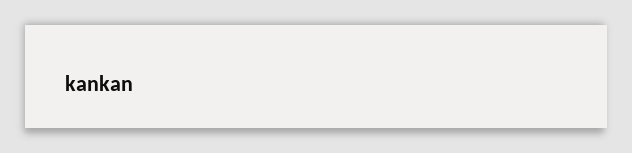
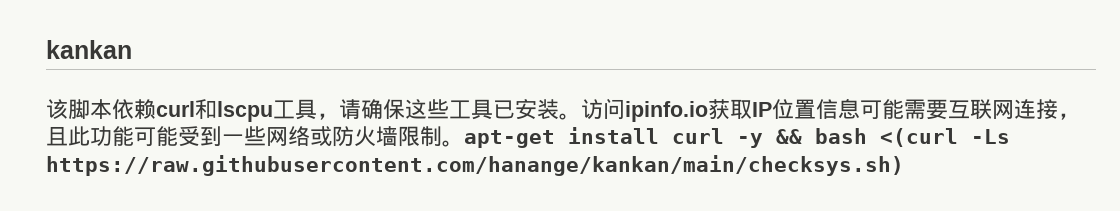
(133, 83) none -> [46,98,1080,122] [46,126,1010,148] [46,155,904,176] // 该脚本依赖curl和lscpu工具，请确保这些工具已安装。访问ipinfo.io获取IP位置信息可能需要互联网连接，且此功能可能受到一些网络或防火墙限制。apt-get install curl -y && bash <(curl -Ls https://raw.githubusercontent.com/hanange/kankan/main/checksys.sh)

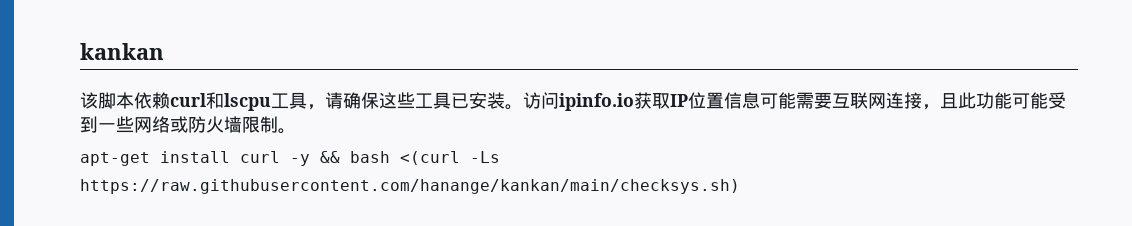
(464, 143) none -> (296, 131) //

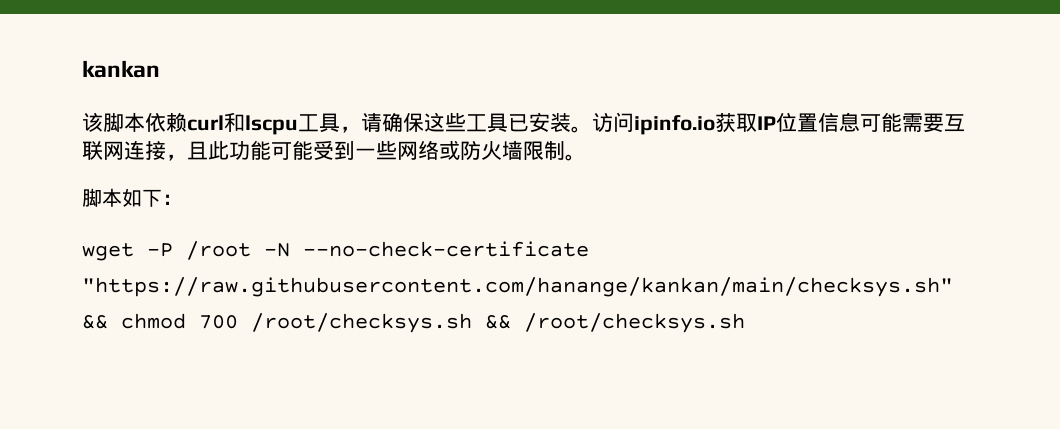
[80,151,500,166] [80,179,740,194] apt-get install curl -y && bash <(curl -Ls https://raw.githubusercontent.com/hanange/kankan/main/checksys.sh) -> [82,188,182,207] [82,241,589,261] [82,277,953,297] [82,313,745,333] 脚本如下： // wget -P /root -N --no-check-certificate "https://raw.githubusercontent.com/hanange/kankan/main/checksys.sh" && chmod 700 /root/checksys.sh && /root/checksys.sh

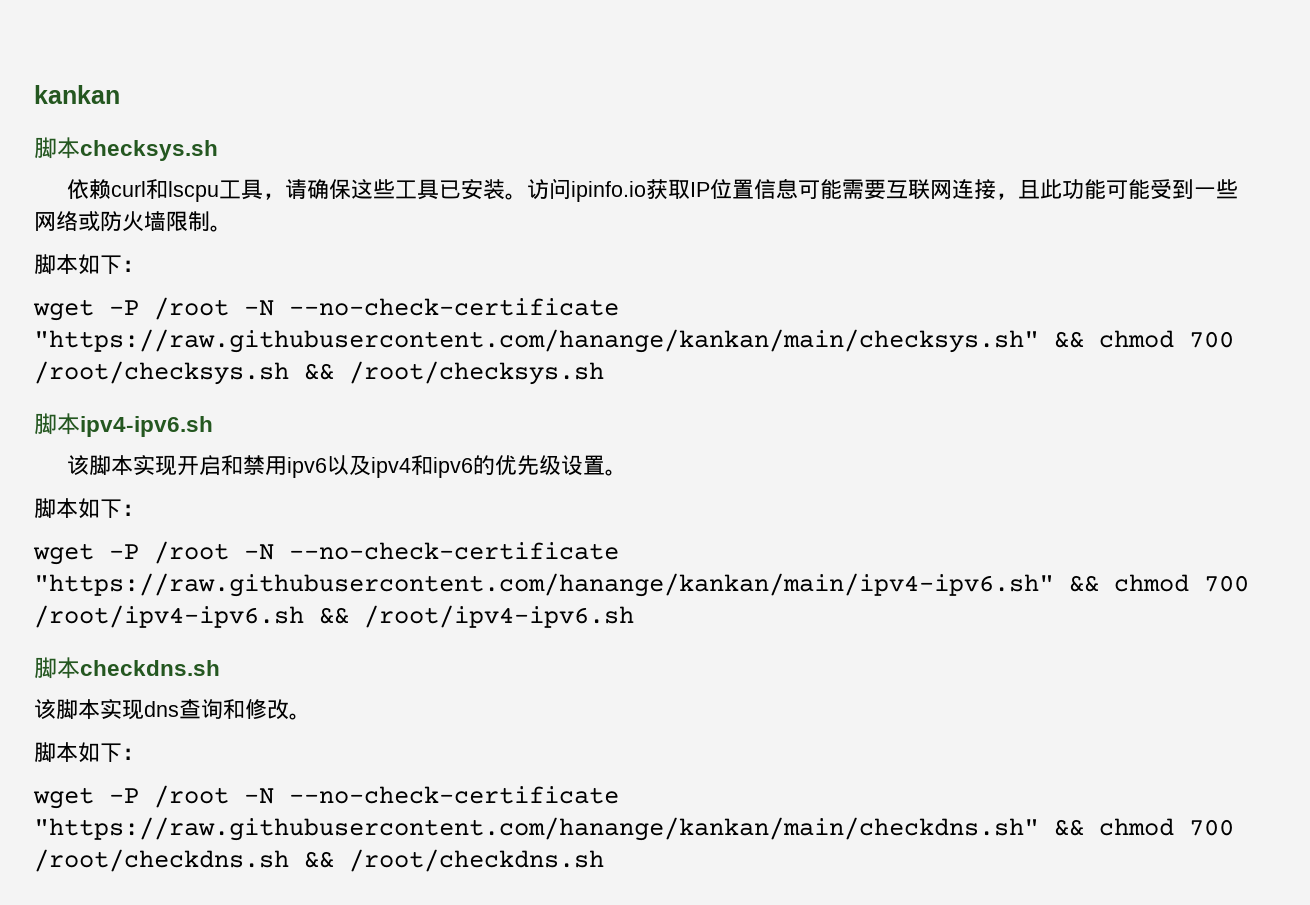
[82,112,145,132] 该脚本 -> [34,137,218,161] 脚本checksys.sh //
(745, 323) none -> [34,413,213,437] [67,455,628,478] [34,498,144,519] [33,541,619,565] [34,573,1249,597] [34,605,634,628] [34,657,220,679] [34,699,311,720] [34,742,144,763] [33,785,619,809] [34,817,1234,841] [34,849,604,872] // 脚本ipv4-ipv6.sh // 该脚本实现开启和禁用ipv6以及ipv4和ipv6的优先级设置。 // 脚本如下： // wget -P /root -N --no-check-certificate "https://raw.githubusercontent.com/hanange/kankan/main/ipv4-ipv6.sh" && chmod 700 /root/ipv4-ipv6.sh && /root/ipv4-ipv6.sh // 脚本checkdns.sh // 该脚本实现dns查询和修改。 // 脚本如下： // wget -P /root -N --no-check-certificate "https://raw.githubusercontent.com/hanange/kankan/main/checkdns.sh" && chmod 700 /root/checkdns.sh && /root/checkdns.sh

